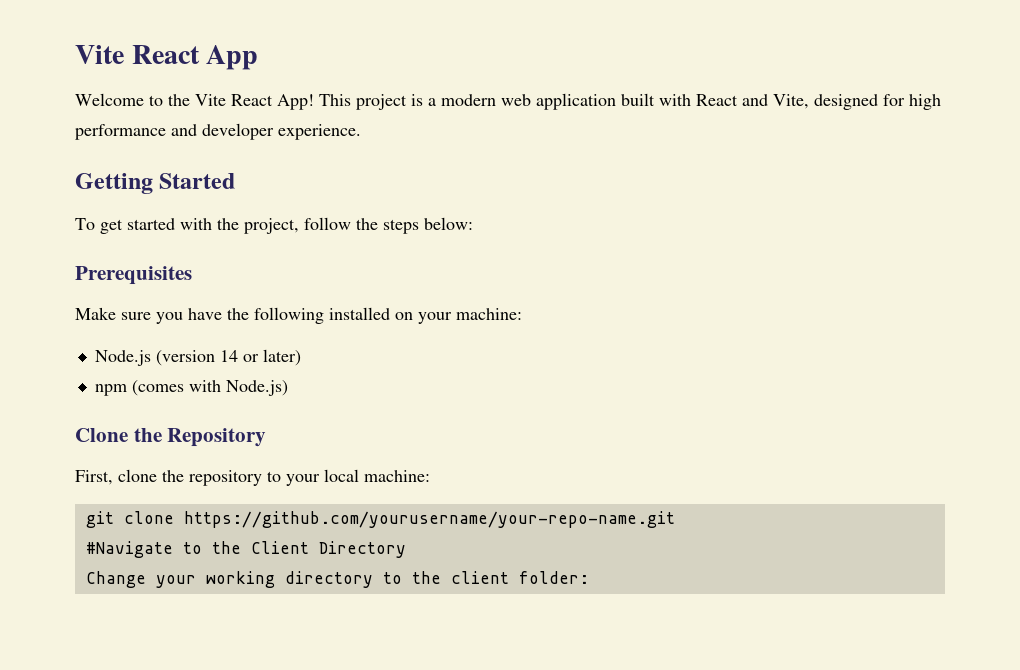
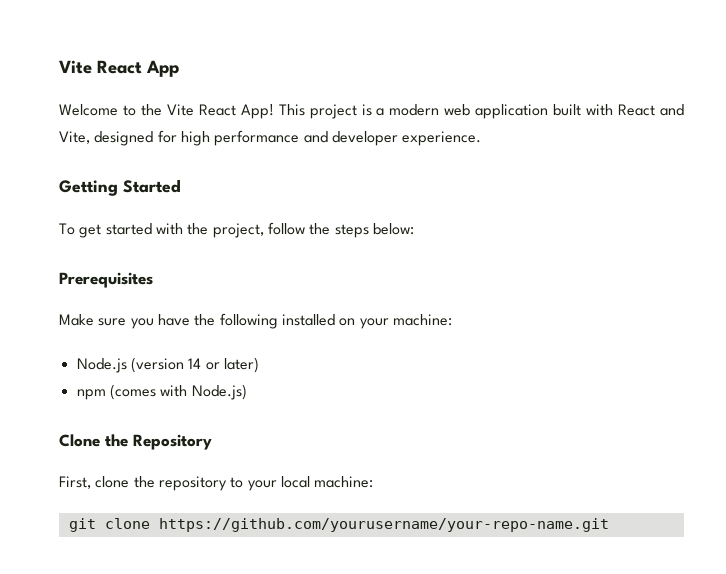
[85,541,406,558] [85,571,589,588] // #Navigate to the Client Directory // Change your working directory to the client folder: -> (609, 525) none

